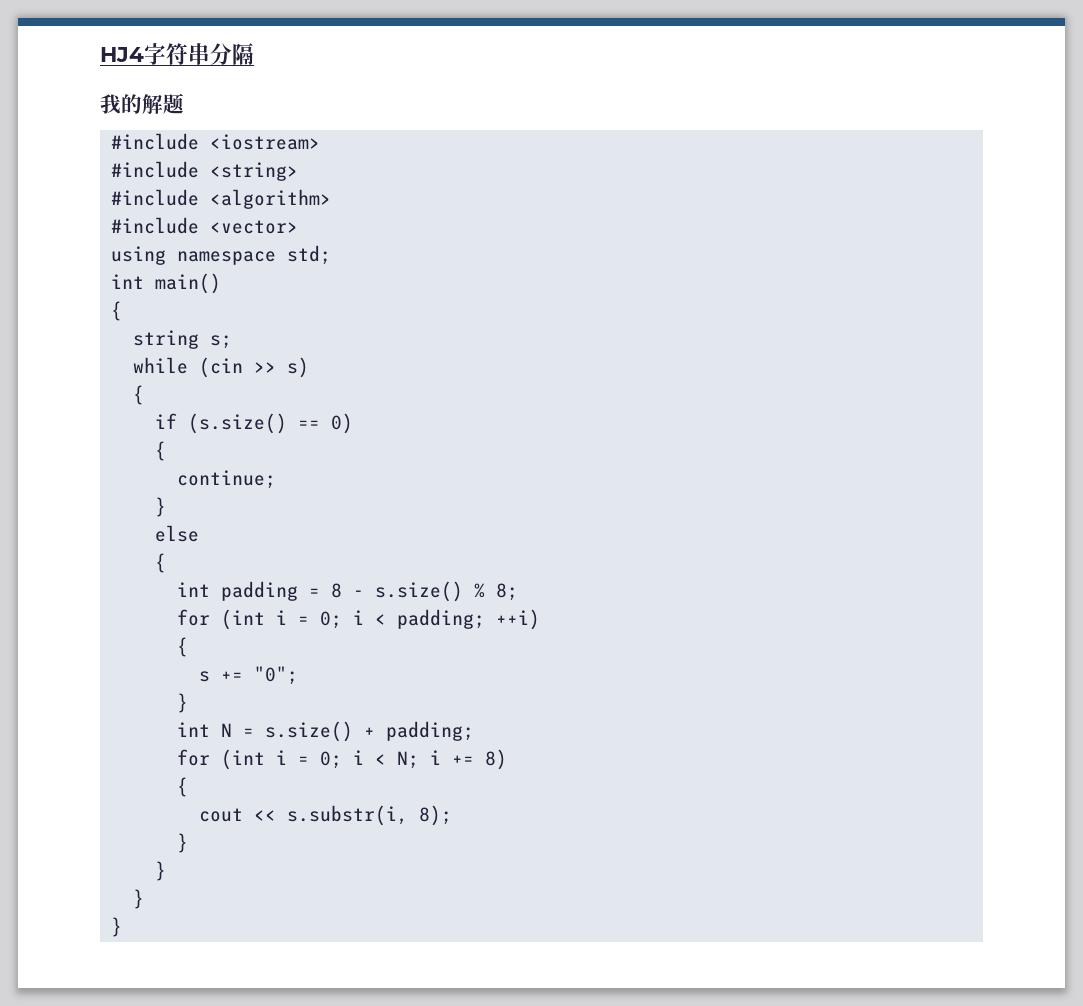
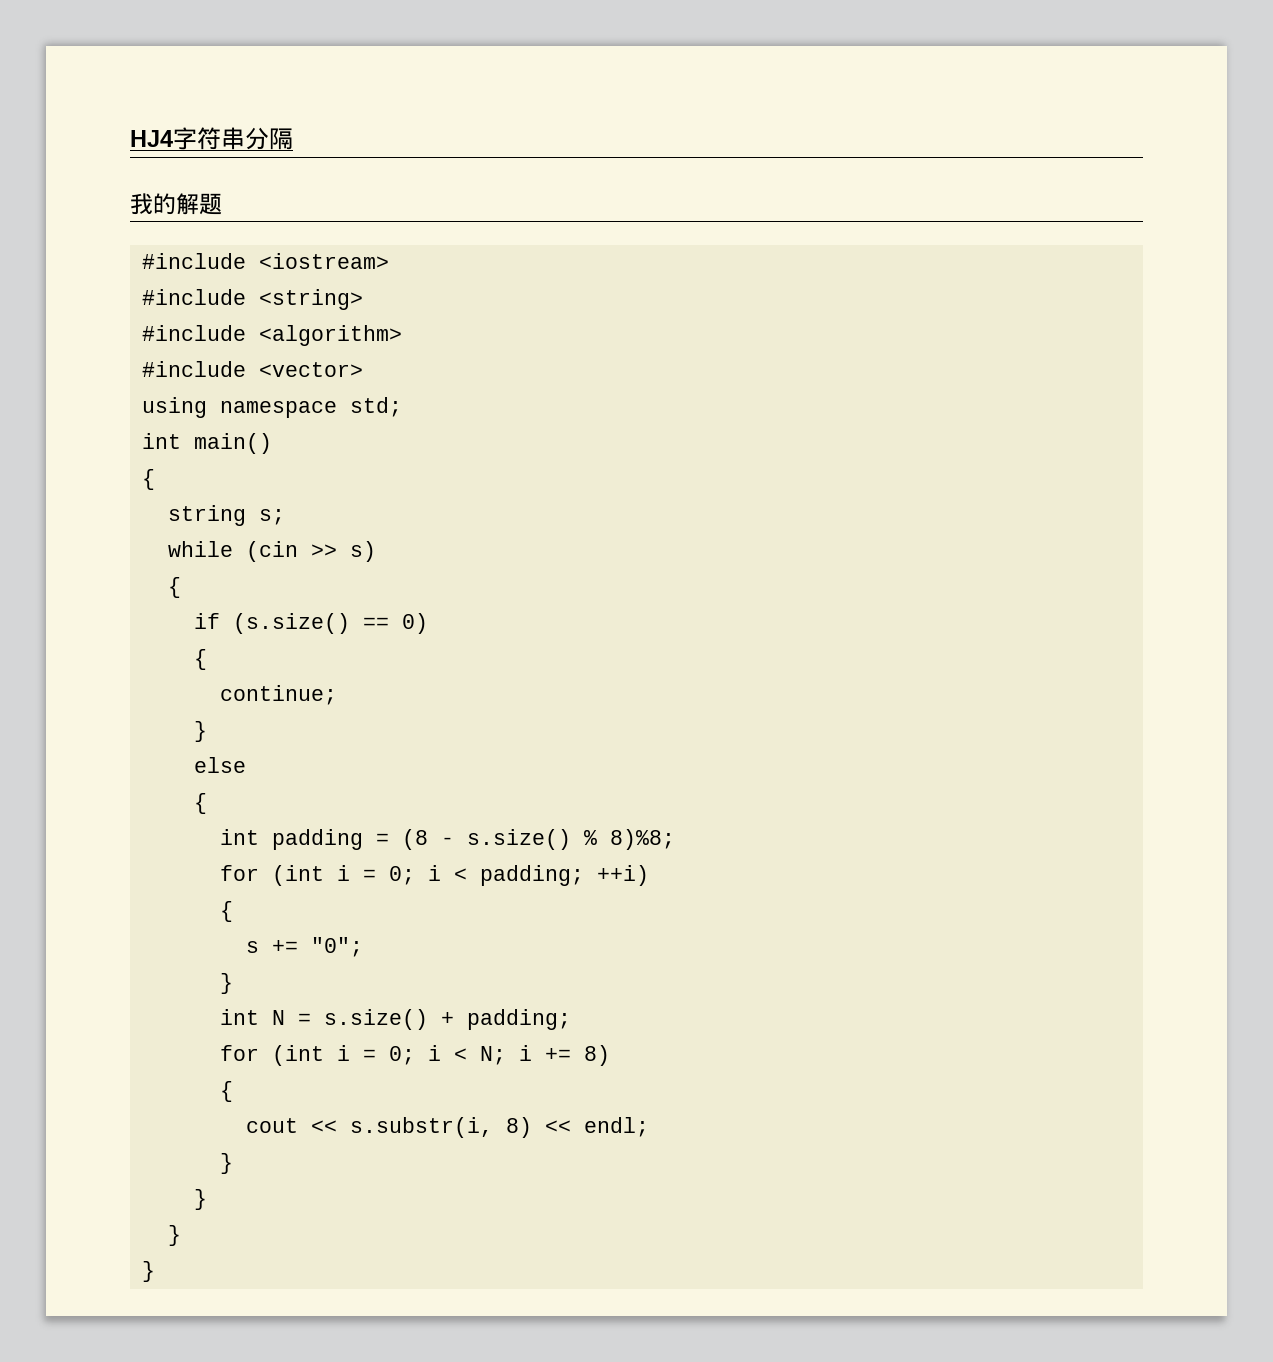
[331,583,343,598] 8 -> [402,829,429,850] (8
[496,583,519,601] 8; -> [610,829,676,850] 8)%8;
[419,805,453,826] 8); -> [506,1117,650,1138] 8) << endl;

